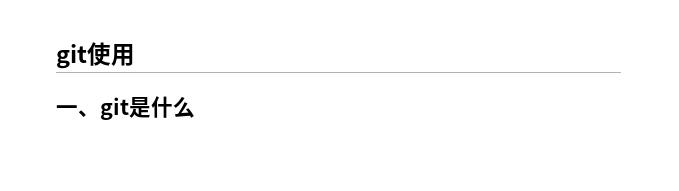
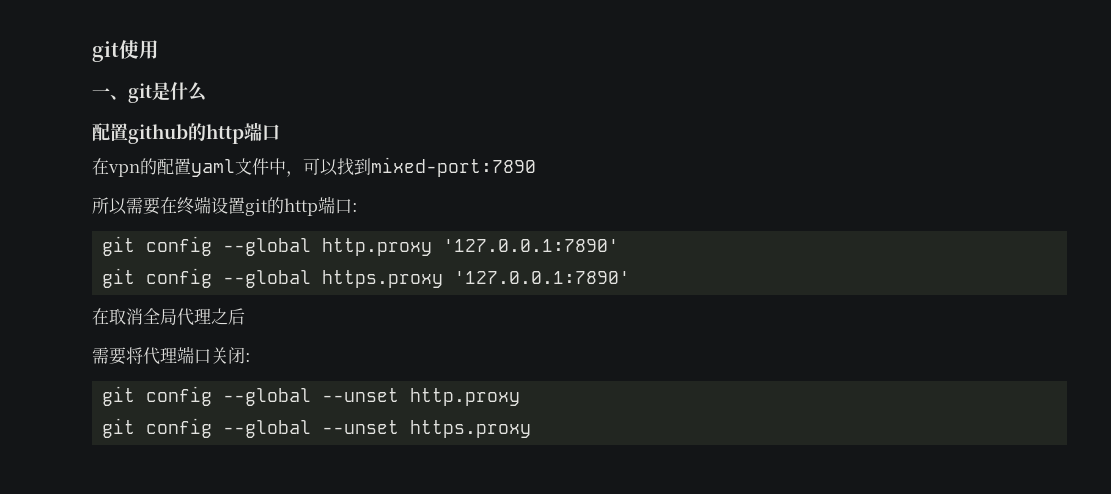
(195, 107) none -> [92,122,280,144] [92,157,536,177] [92,196,358,216] [102,236,620,256] [102,268,631,288] [92,308,245,326] [92,346,251,365] [102,386,521,406] [102,418,532,438] // 配置github的http端口 // 在vpn的配置yaml文件中，可以找到mixed-port:7890 // 所以需要在终端设置git的http端口: // git config --global http.proxy '127.0.0.1:7890' // git config --global https.proxy '127.0.0.1:7890' // 在取消全局代理之后 // 需要将代理端口关闭: // git config --global --unset http.proxy // git config --global --unset https.proxy

